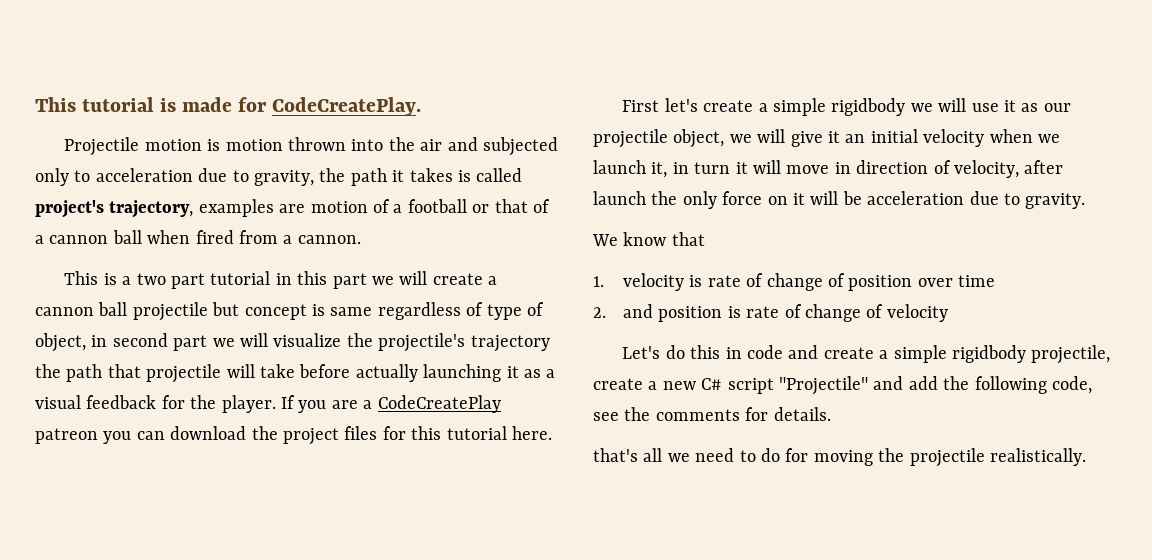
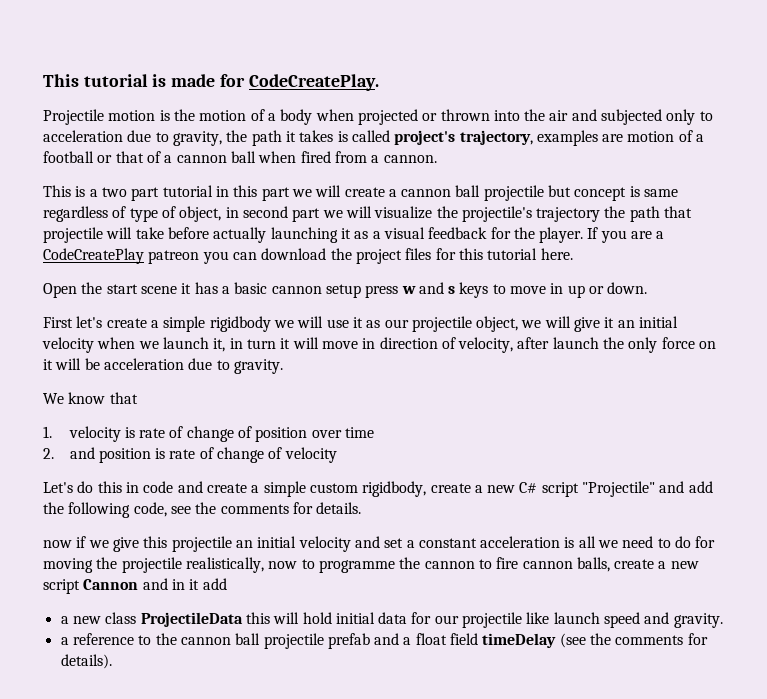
[225,139,283,151] motion -> [173,109,438,125] the motion of a body when projected or
(552, 433) none -> [43,282,648,298] // Open the start scene it has a basic cannon setup press w and s keys to move in up or down.
[951,345,1111,364] rigidbody projectile, -> [309,481,427,497] custom rigidbody,
[593,448,638,462] that's -> [43,536,575,552] now if we give this projectile an initial velocity and set a constant acceleration is
[990,448,1086,466] realistically. -> [185,557,699,573] [43,578,227,594] [60,612,723,628] [60,633,708,649] [60,654,112,669] realistically, now to programme the cannon to fire cannon balls, create a new script Cannon and in it add // a new class ProjectileData this will hold initial data for our projectile like launch speed and gravity. // a reference to the cannon ball projectile prefab and a float field timeDelay (see the comments for details).

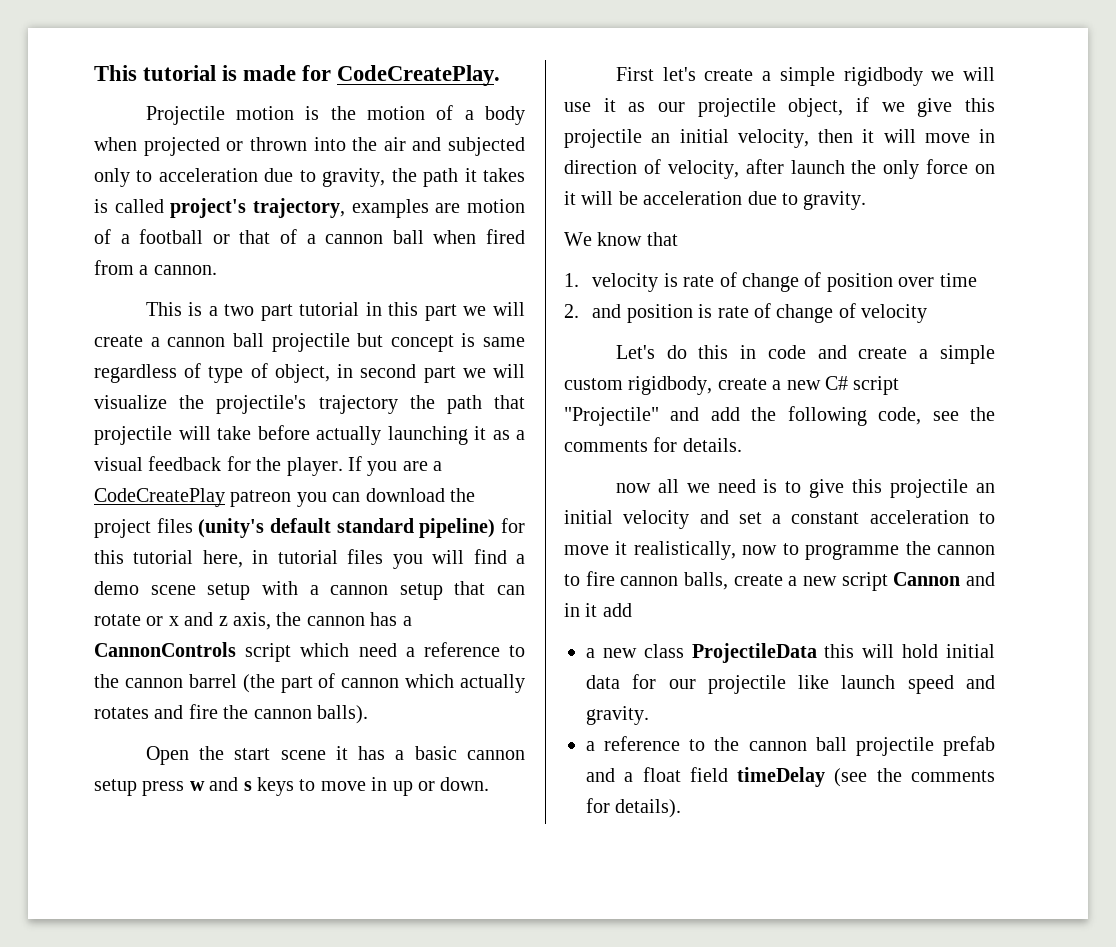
[435,248,573,260] for this tutorial here. -> [198,518,525,538] [94,549,525,569] [94,581,525,600] [94,612,412,630] [94,642,526,662] [94,673,525,693] [94,704,368,724] (unity's default standard pipeline) for this tutorial here, in tutorial files you will find a demo scene setup with a cannon setup that can rotate or x and z axis, the cannon has a CannonControls script which need a reference to the cannon barrel (the part of cannon which actually rotates and fire the cannon balls).
[521,316,679,332] [42,337,276,353] we will give it an initial velocity when we launch it, in turn -> [856,97,995,117] [564,129,853,148] if we give this projectile an initial velocity, then
[76,536,109,548] if we -> [657,479,802,493] all we need is to
[564,536,716,548] [43,557,182,573] is all we need to do for moving the projectile -> [979,512,995,524] [564,541,628,555] to move it

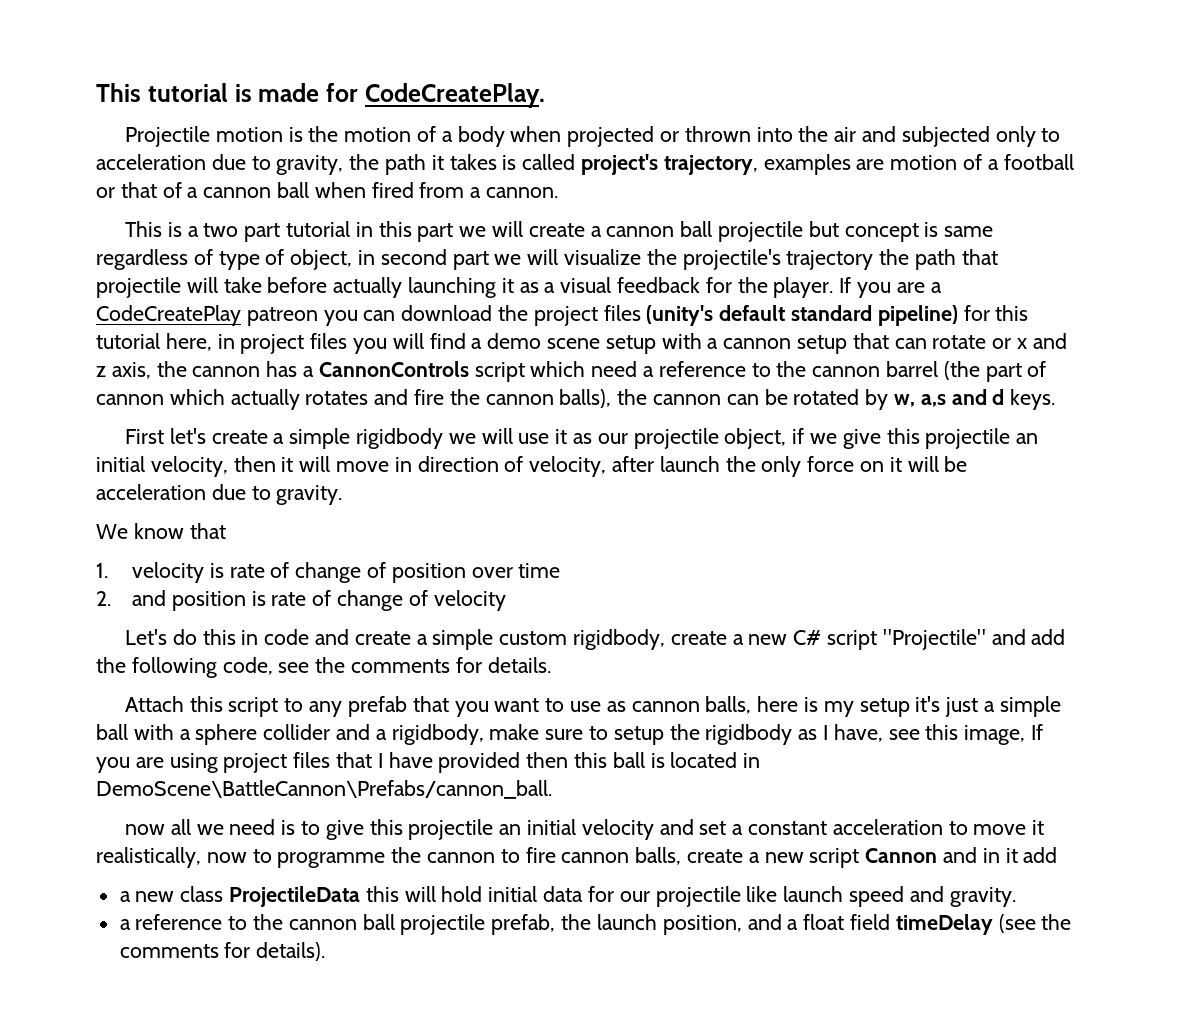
[277,550,338,564] tutorial -> [240,334,305,354] project
[317,705,368,724] [145,746,525,765] [94,777,490,796] balls). // Open the start scene it has a basic cannon setup press w and s keys to move in up or down. -> [559,389,1056,410] balls), the cannon can be rotated by w, a,s and d keys.
(742, 445) none -> [124,696,1061,717] [96,724,1044,745] [96,752,761,773] [96,780,552,799] // Attach this script to any prefab that you want to use as cannon balls, here is my setup it's just a simple ball with a sphere collider and a rigidbody, make sure to setup the rigidbody as I have, see this image, If you are using project files that I have provided then this ball is located in DemoScene\BattleCannon\Prefabs/cannon_ball.
[943,736,995,756] prefab -> [491,914,742,935] prefab, the launch position,

